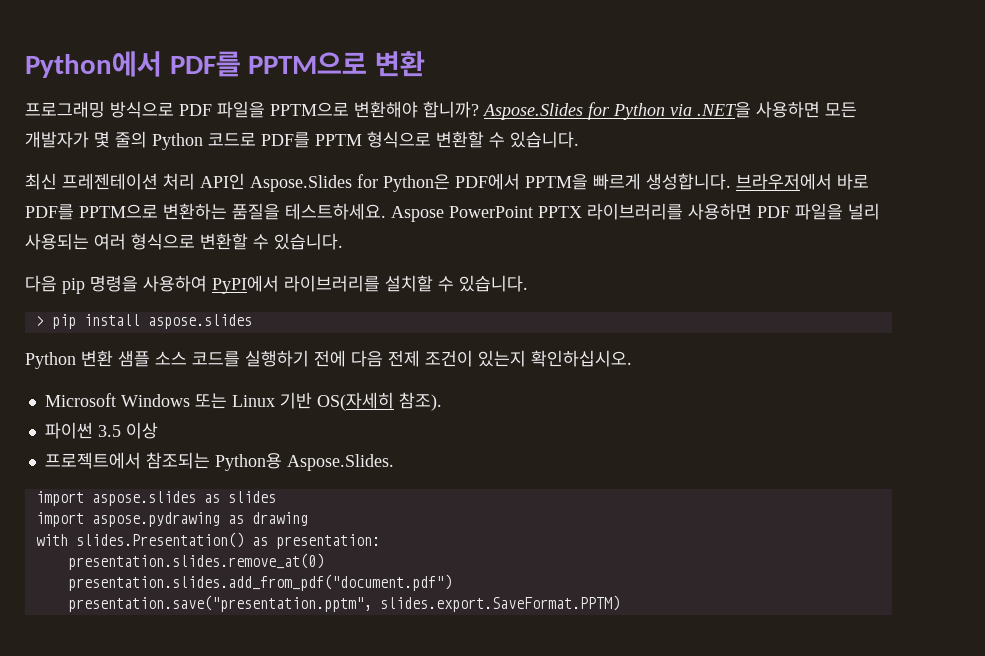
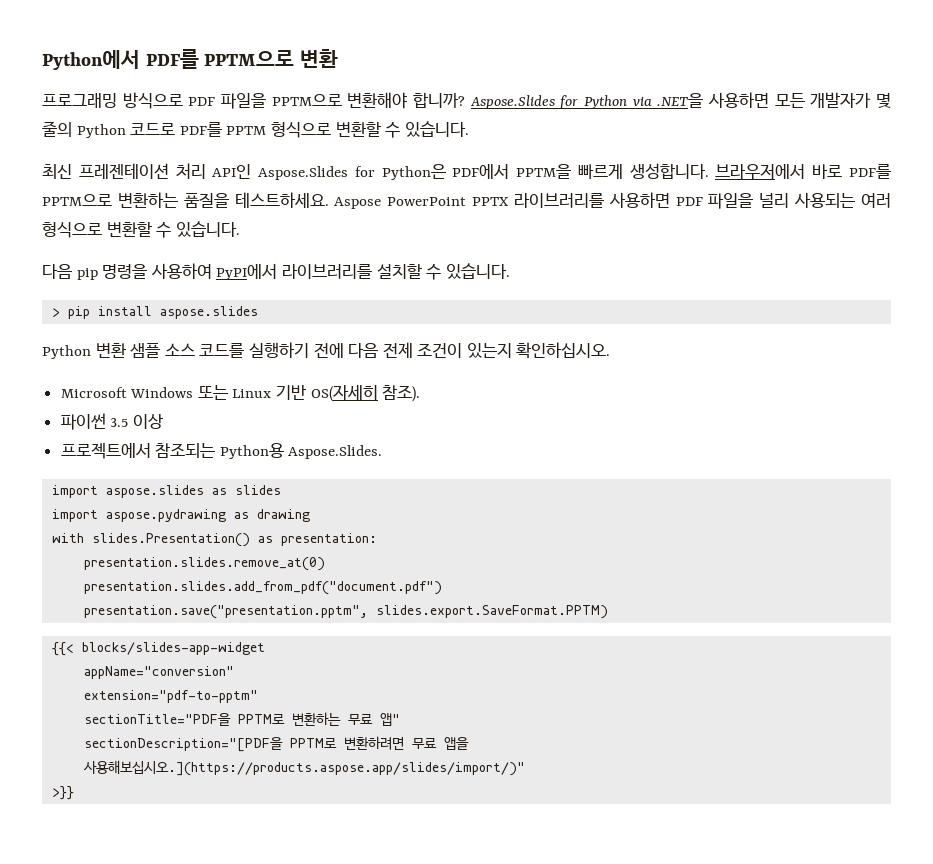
(620, 603) none -> [52,642,266,656] [84,666,235,679] [84,690,259,703] [84,712,401,726] [84,736,470,752] [83,760,526,776] [52,786,75,800] // {{< blocks/slides-app-widget // appName="conversion" // extension="pdf-to-pptm" // sectionTitle="PDF을 PPTM로 변환하는 무료 앱" // sectionDescription="[PDF을 PPTM로 변환하려면 무료 앱을 사용해보십시오.](https://products.aspose.app/slides/import/)" // >}}

